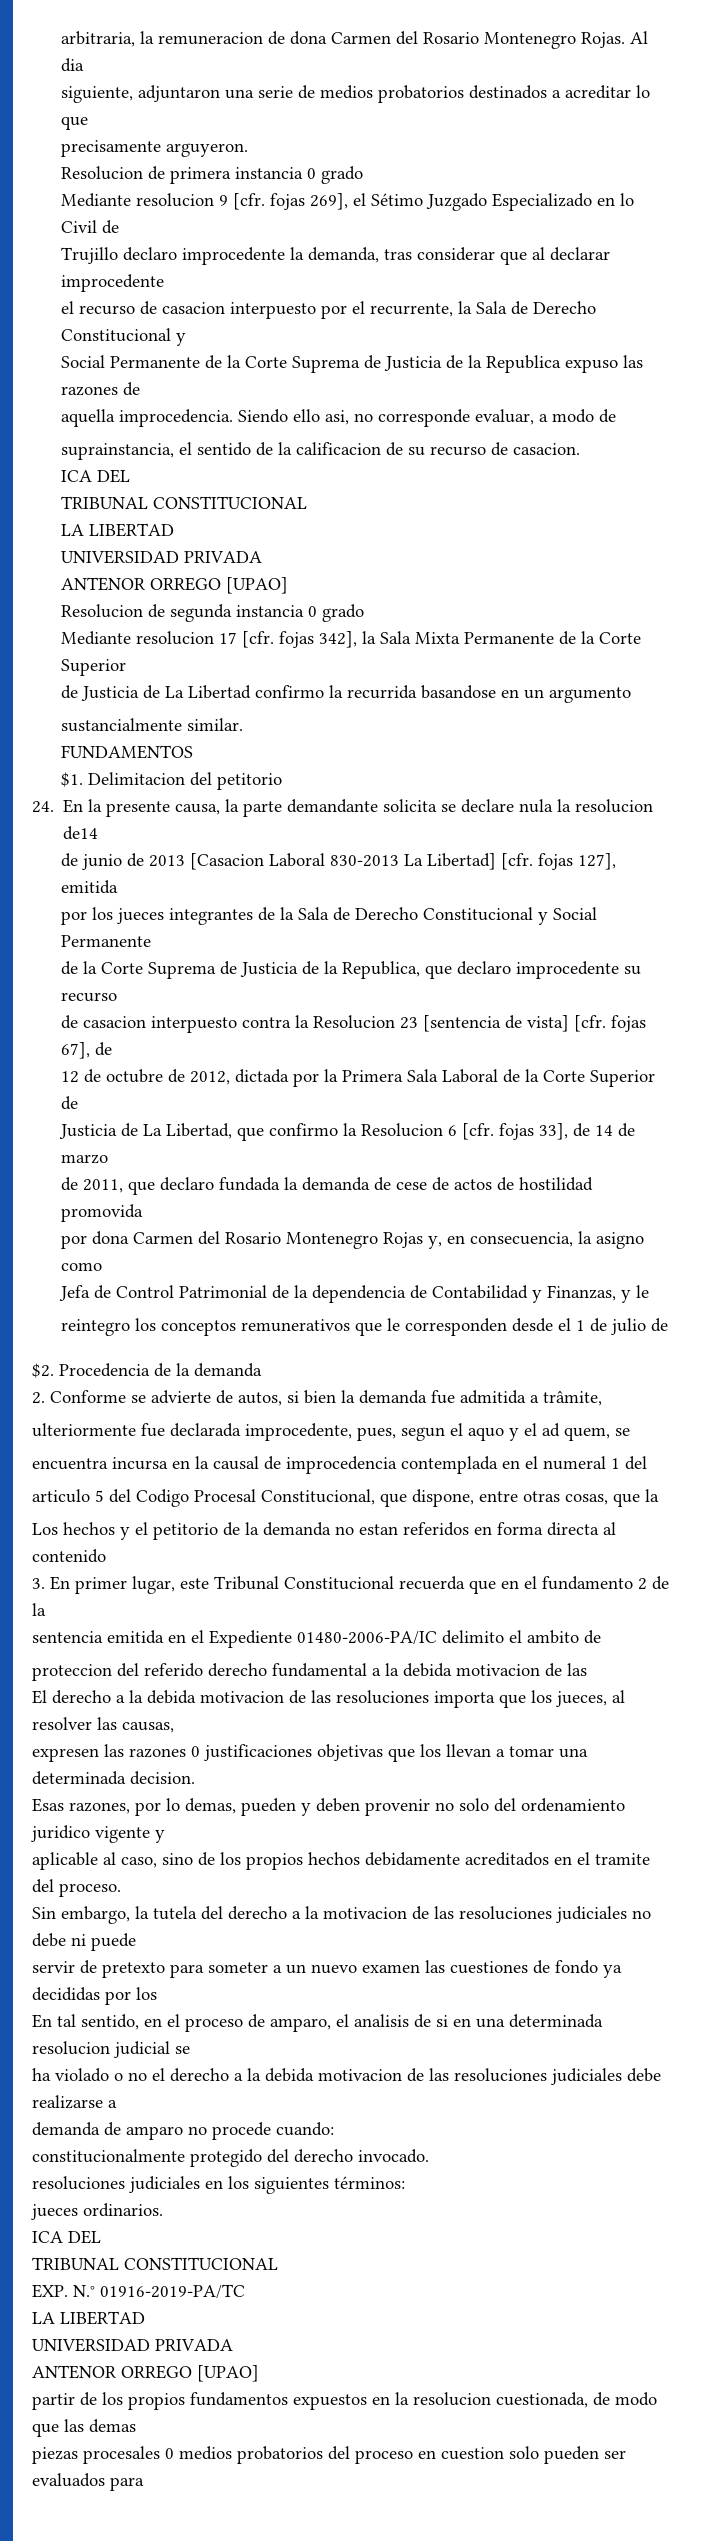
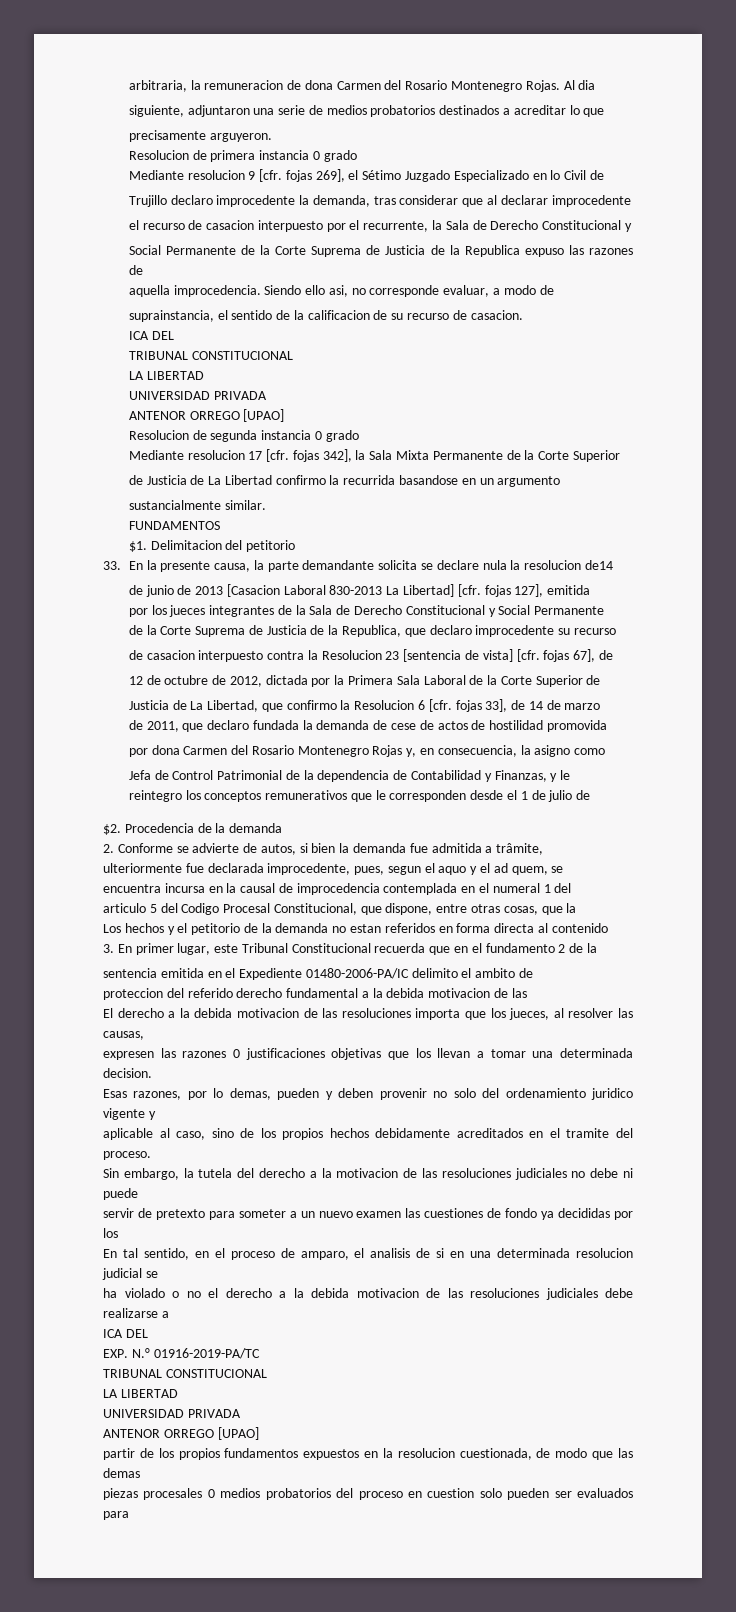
[32,801,54,813] 24. -> [103,561,121,570] 33.
[32,2122,334,2140] [32,2149,429,2167] [32,2176,405,2194] [31,2203,163,2220] [32,2230,101,2244] [32,2257,278,2270] // demanda de amparo no procede cuando: // constitucionalmente protegido del derecho invocado. // resoluciones judiciales en los siguientes términos: // jueces ordinarios. // ICA DEL // TRIBUNAL CONSTITUCIONAL -> [103,1329,148,1338] // ICA DEL
(245, 2291) none -> [103,1369,267,1378] // TRIBUNAL CONSTITUCIONAL

